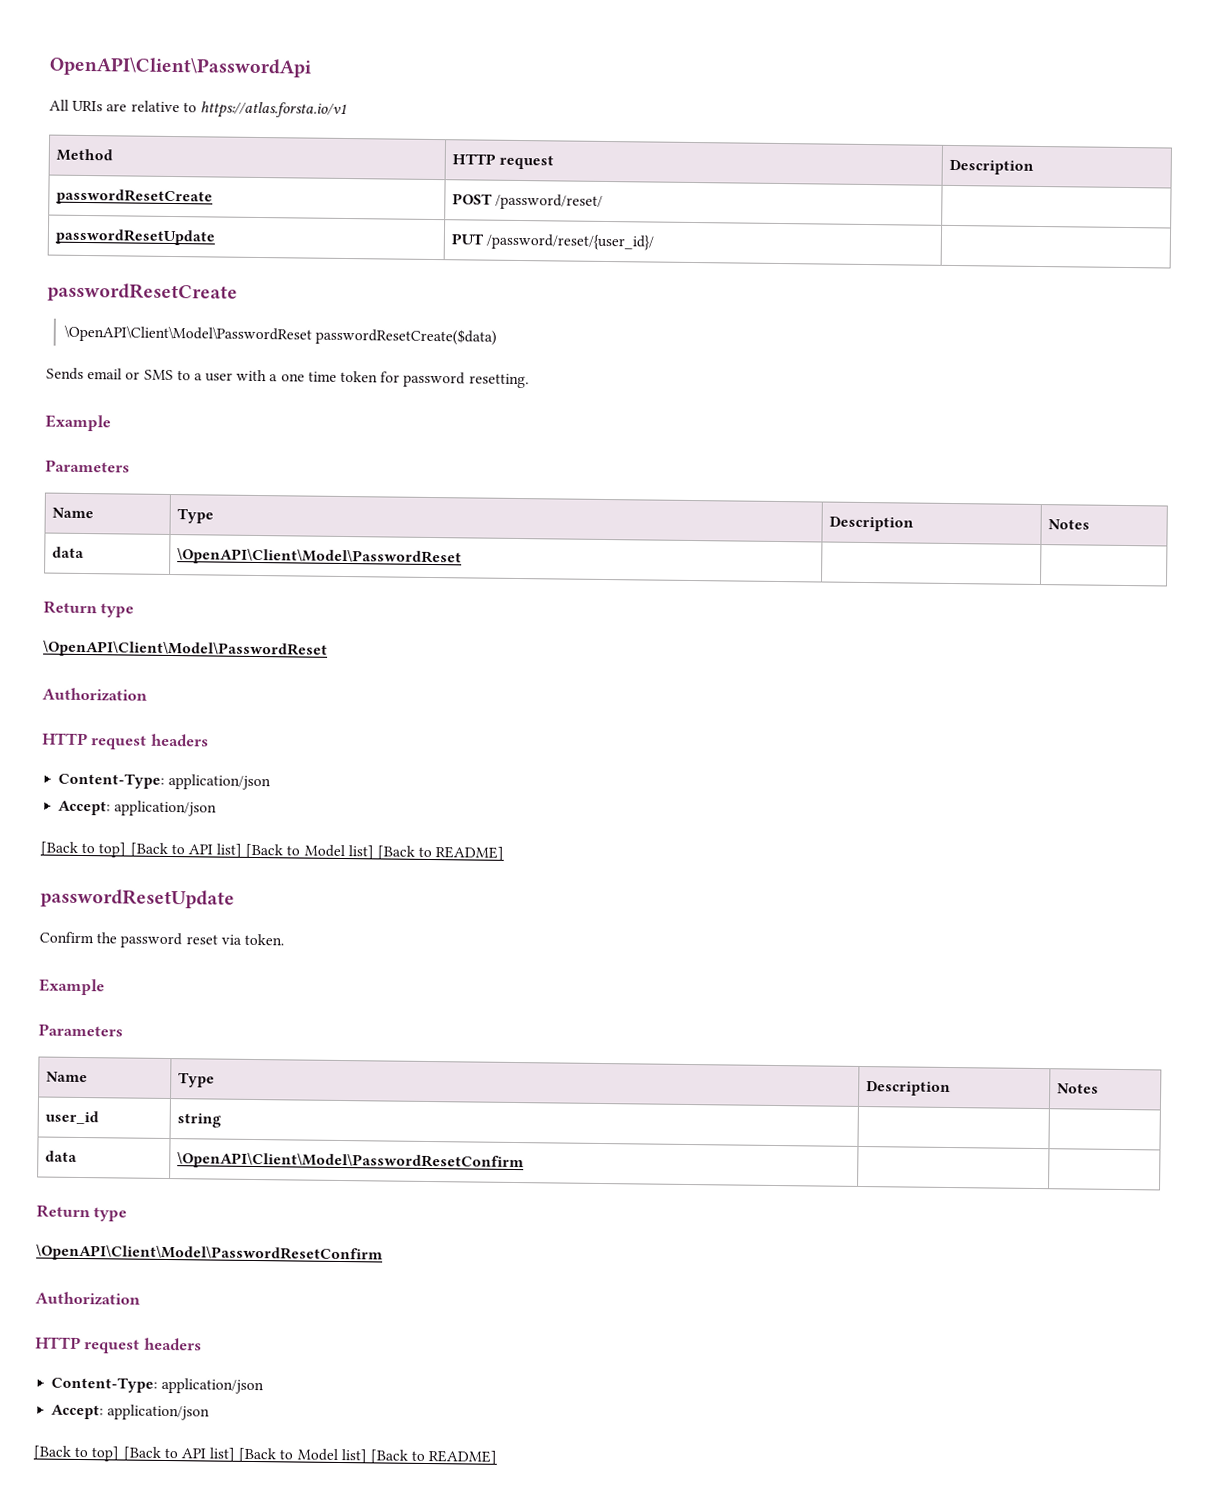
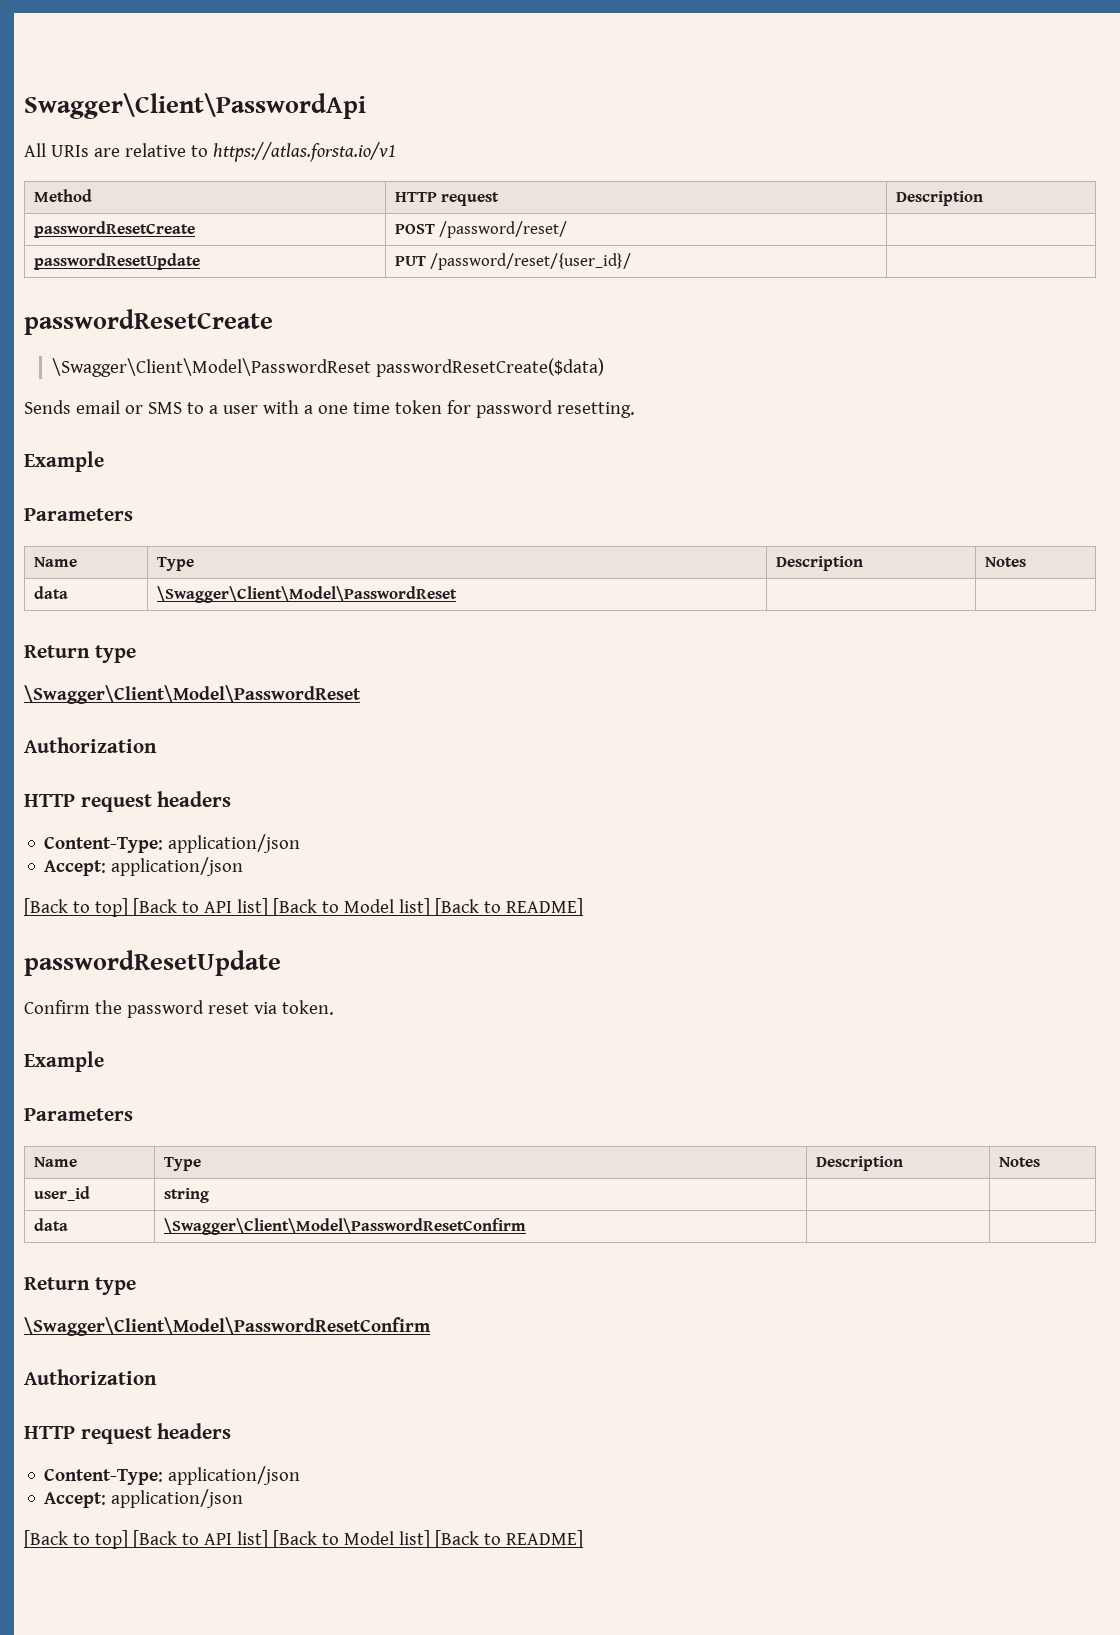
[49,56,312,78] OpenAPI\Client\PasswordApi -> [24,93,366,119] Swagger\Client\PasswordApi
[63,324,312,344] \OpenAPI\Client\Model\PasswordReset -> [52,358,372,377] \Swagger\Client\Model\PasswordReset
[177,548,463,567] [43,600,135,618] [43,640,328,659] \OpenAPI\Client\Model\PasswordReset | | // Return type // \OpenAPI\Client\Model\PasswordReset -> [156,586,457,603] [24,645,136,663] [24,685,361,704] \Swagger\Client\Model\PasswordReset | | // Return type // \Swagger\Client\Model\PasswordReset
[177,1152,525,1172] [36,1204,128,1222] [36,1244,383,1264] \OpenAPI\Client\Model\PasswordResetConfirm | | // Return type // \OpenAPI\Client\Model\PasswordResetConfirm -> [163,1218,526,1235] [24,1277,136,1295] [24,1317,431,1336] \Swagger\Client\Model\PasswordResetConfirm | | // Return type // \Swagger\Client\Model\PasswordResetConfirm

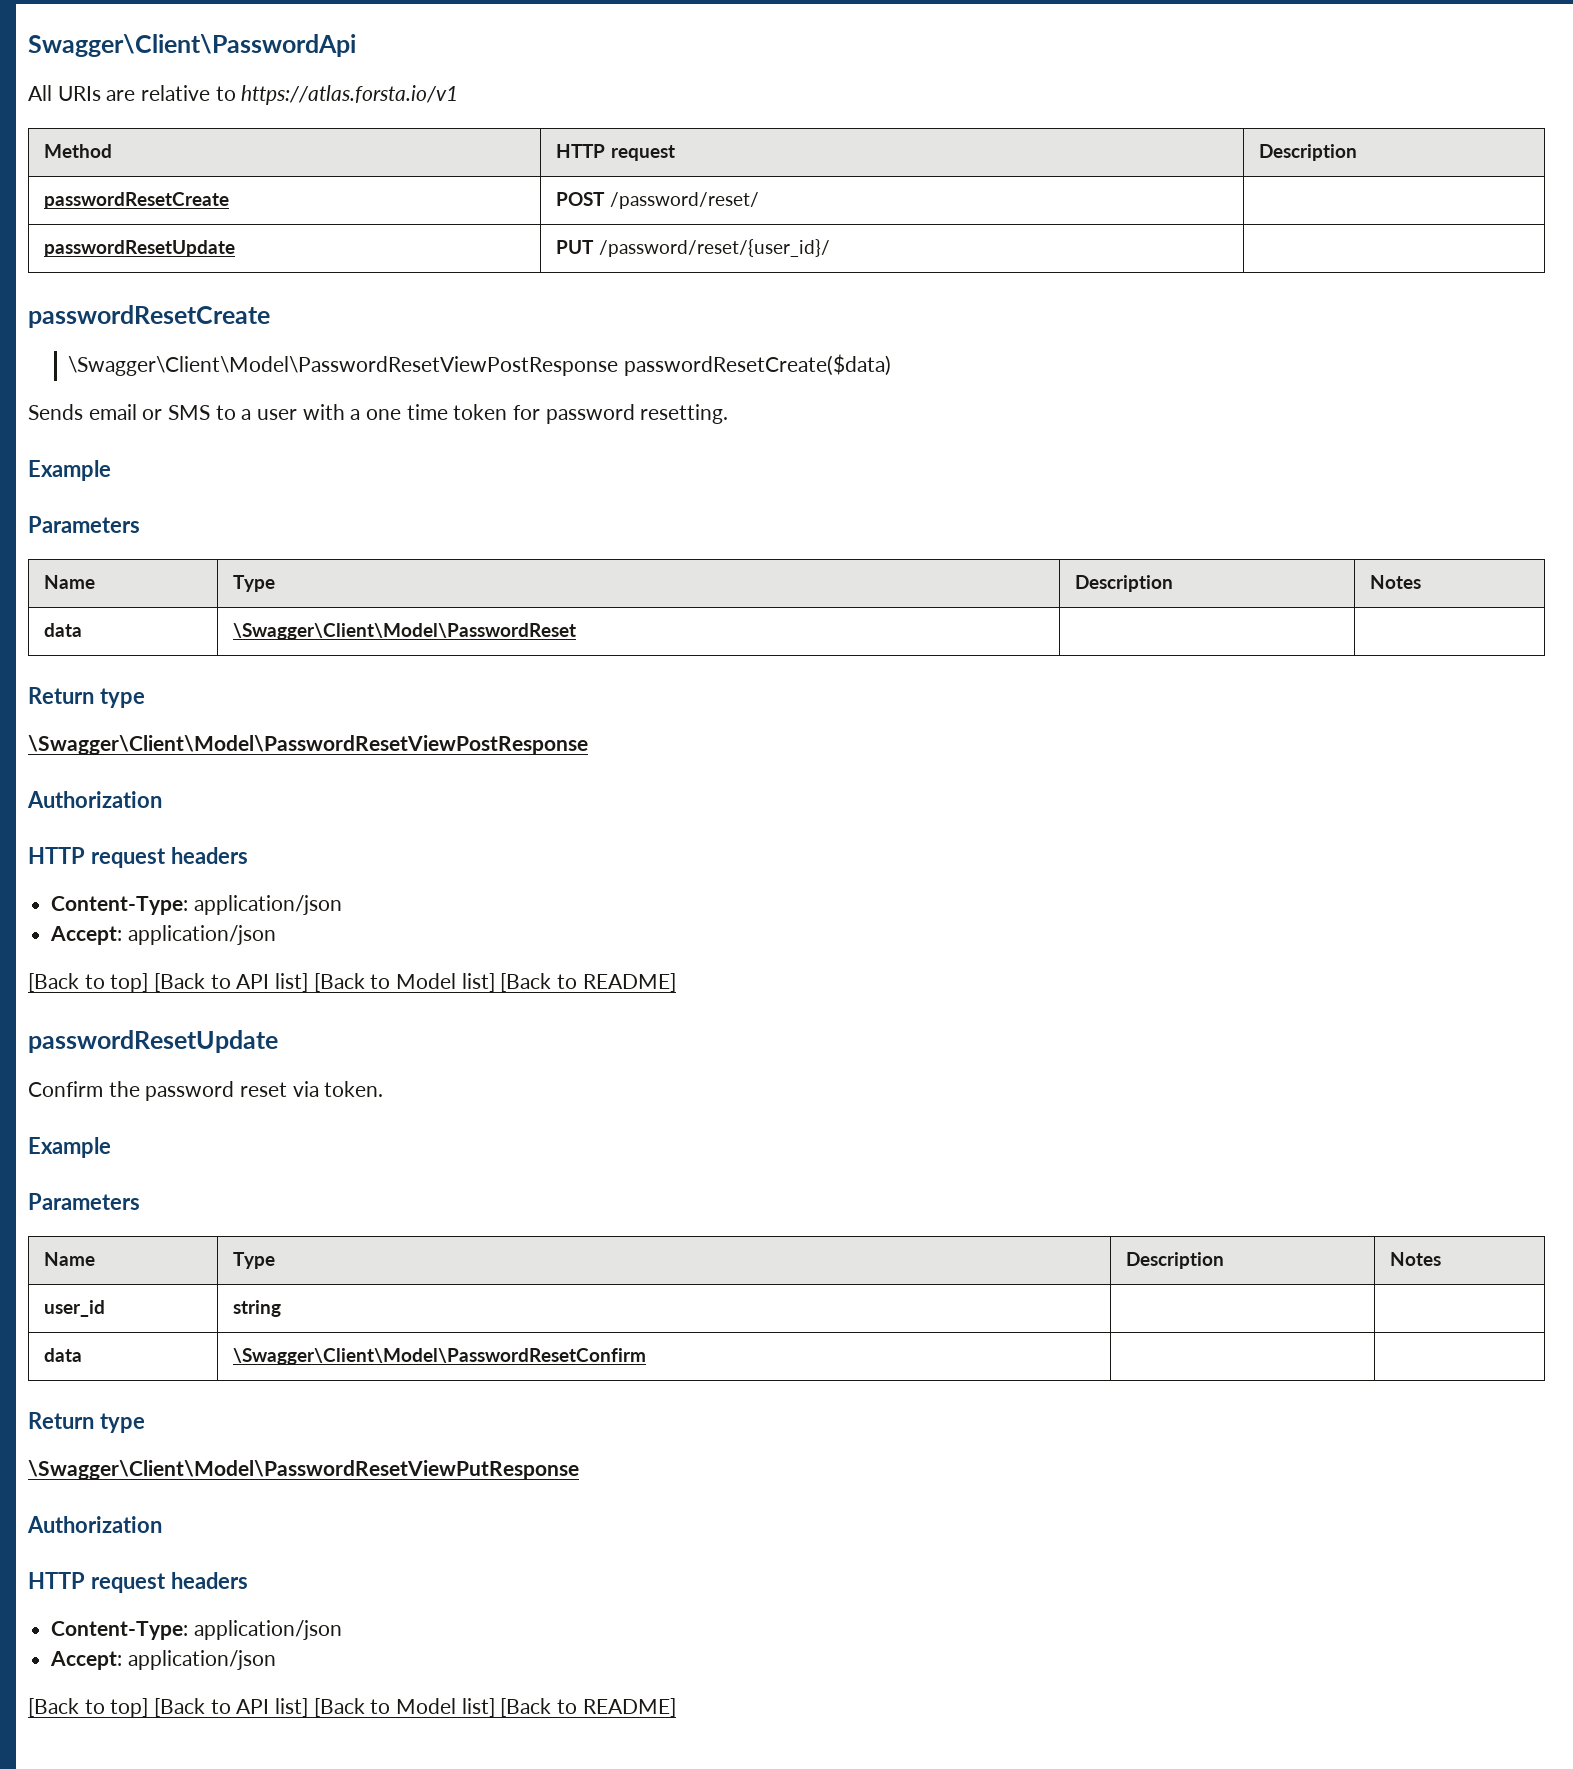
[52,358,372,377] \Swagger\Client\Model\PasswordReset -> [68,356,619,376] \Swagger\Client\Model\PasswordResetViewPostResponse
[24,685,361,704] \Swagger\Client\Model\PasswordReset -> [28,735,588,755] \Swagger\Client\Model\PasswordResetViewPostResponse
[24,1317,431,1336] \Swagger\Client\Model\PasswordResetConfirm -> [28,1460,579,1480] \Swagger\Client\Model\PasswordResetViewPutResponse

